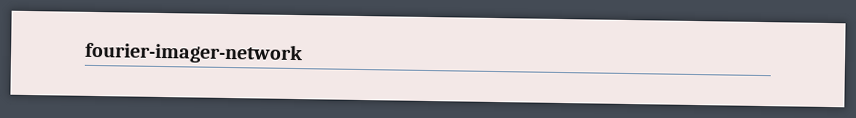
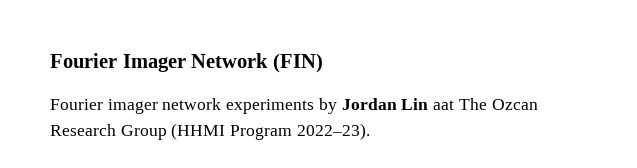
[84,41,303,65] fourier-imager-network -> [50,53,323,73] [50,98,538,114] [50,123,370,140] Fourier Imager Network (FIN) // Fourier imager network experiments by Jordan Lin aat The Ozcan Research Group (HHMI Program 2022–23).

